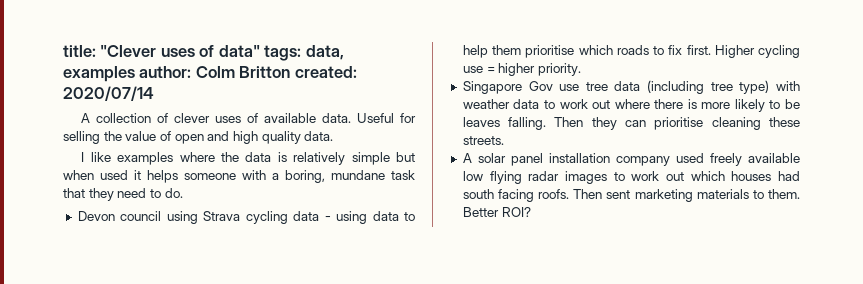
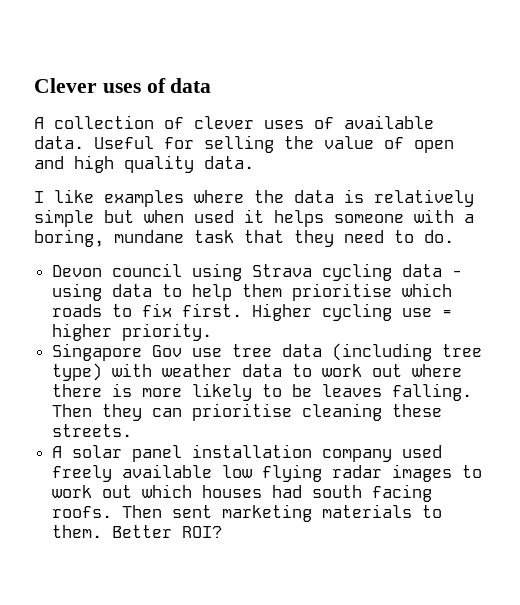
[63,45,344,61] [63,66,357,82] [63,86,154,101] title: "Clever uses of data" tags: data, examples author: Colm Britton created: 2020/07/14 -> [34,78,212,93] Clever uses of data

